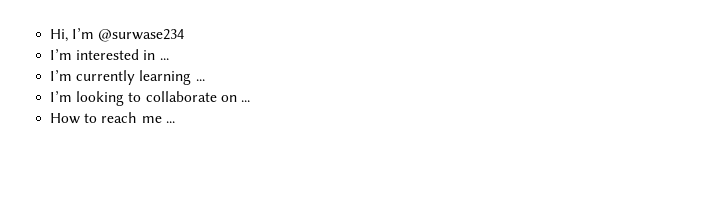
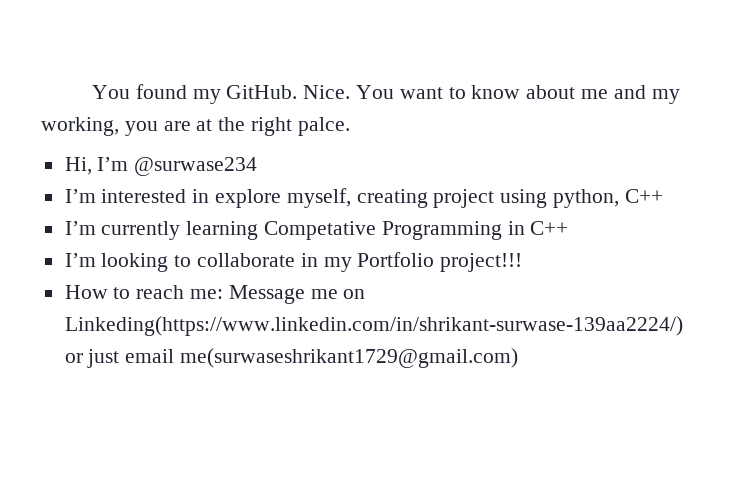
(50, 35) none -> [92,84,680,104] [41,117,350,136] You found my GitHub. Nice. You want to know about me and my working, you are at the right palce. //
[159,58,169,60] ... -> [215,188,663,208] explore myself, creating project using python, C++
[195,79,205,81] ... -> [264,221,569,240] Competative Programming in C++
[220,95,250,102] on ... -> [300,252,523,272] in my Portfolio project!!!
[141,116,175,123] me ... -> [190,285,366,304] [64,316,683,336] [64,348,519,368] me: Message me on Linkeding(https://www.linkedin.com/in/shrikant-surwase-139aa2224/) or just email me(surwaseshrikant1729@gmail.com)

